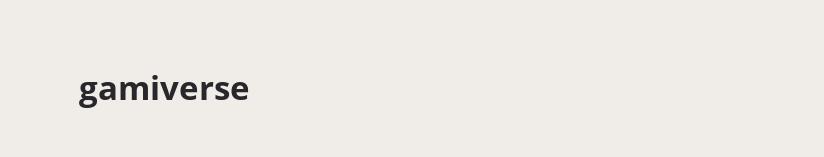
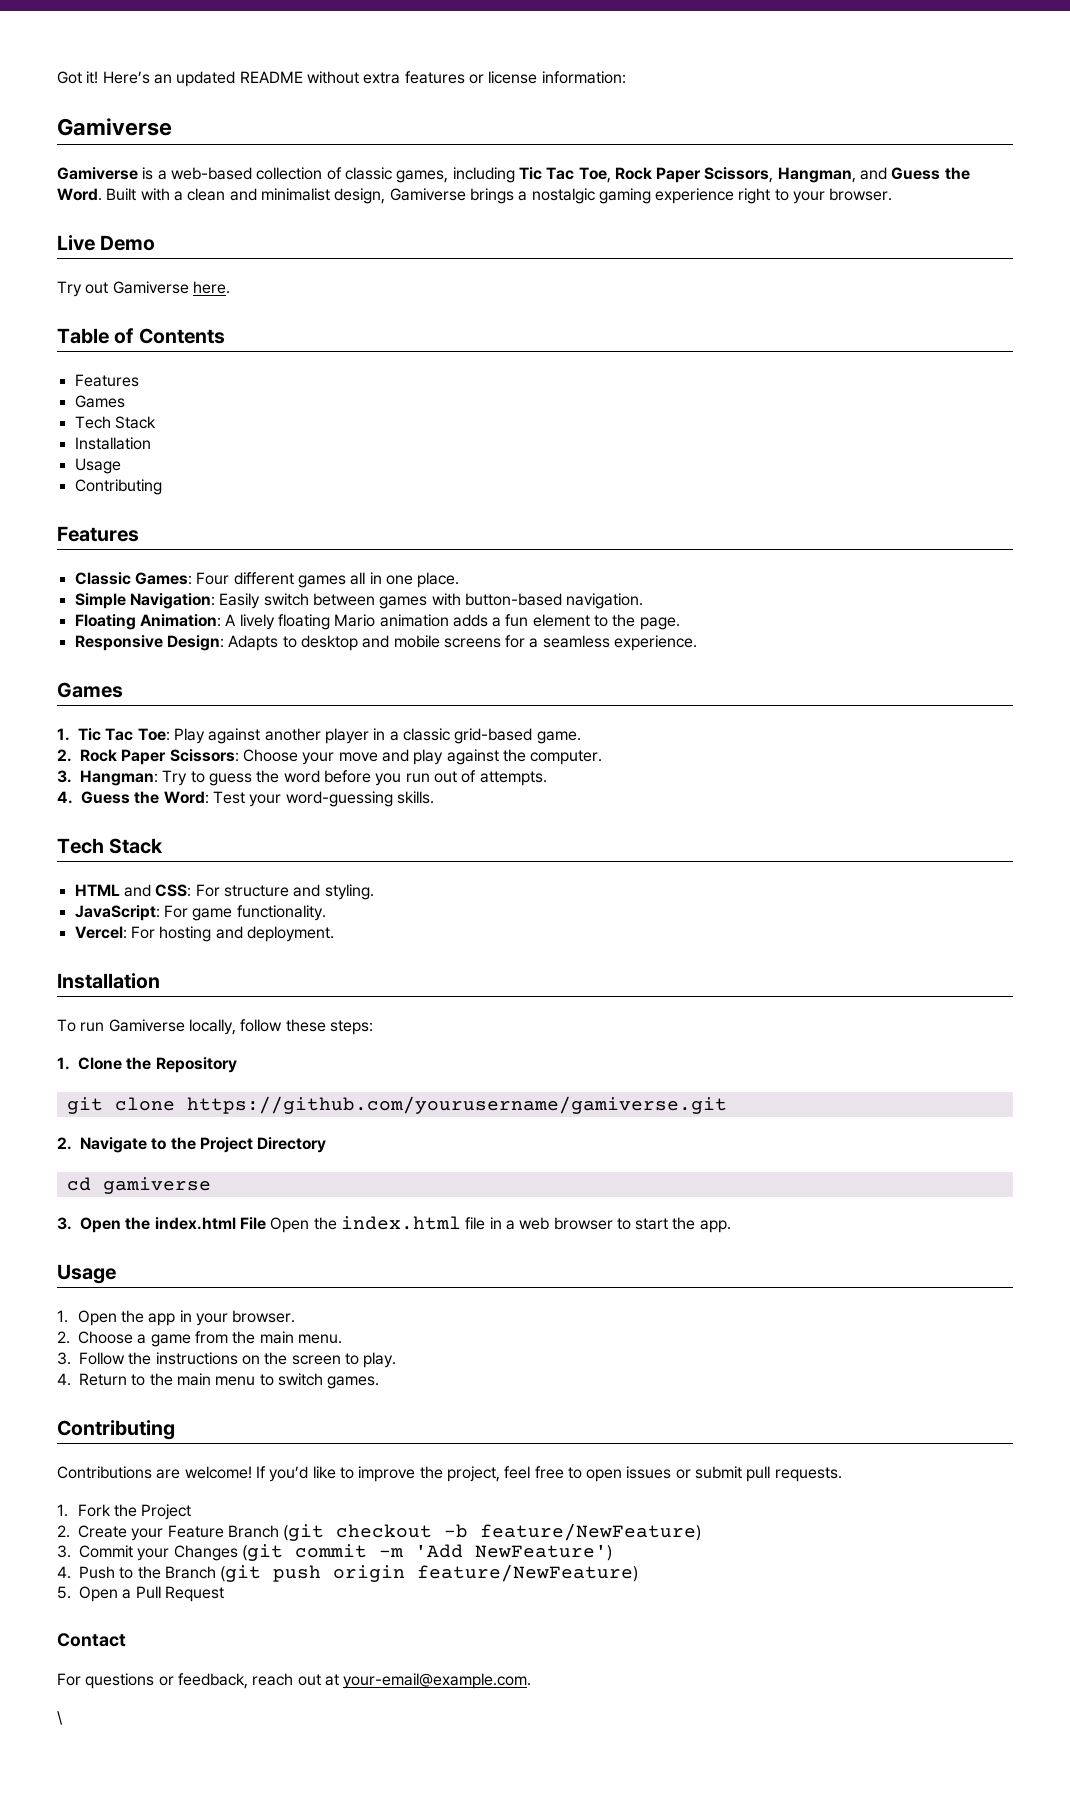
[79,75,250,108] gamiverse -> [57,71,626,87] [57,118,172,136] [57,167,970,183] [57,188,893,204] [57,235,156,251] [57,281,230,297] [57,328,225,344] [74,374,139,387] [74,395,125,408] [74,416,156,429] [74,437,151,450] [74,458,121,474] [74,479,162,495] [57,526,139,542] [74,572,460,588] [74,593,644,609] [74,614,680,630] [74,635,698,651] [57,682,123,698] [57,728,581,744] [57,749,603,765] [57,770,547,786] [57,791,434,807] [57,838,164,854] [74,884,374,900] [74,905,326,921] [74,926,334,942] [57,973,160,989] [57,1019,373,1035] [57,1057,237,1073] [66,1096,727,1114] [57,1137,327,1153] [66,1177,211,1194] [57,1216,731,1233] [57,1264,116,1284] [57,1310,296,1326] [57,1331,342,1347] [57,1352,397,1368] [57,1373,380,1389] [57,1420,175,1440] [57,1466,842,1482] [57,1504,192,1520] [57,1523,702,1541] [57,1544,612,1561] [57,1564,639,1582] [57,1586,224,1602] [57,1633,126,1647] [57,1673,532,1689] [57,1711,63,1725] Got it! Here’s an updated README without extra features or license information: // Gamiverse // Gamiverse is a web-based collection of classic games, including Tic Tac Toe, Rock Paper Scissors, Hangman, and Guess the Word. Built with a clean and minimalist design, Gamiverse brings a nostalgic gaming experience right to your browser. // Live Demo // Try out Gamiverse here. // Table of Contents // Features // Games // Tech Stack // Installation // Usage // Contributing // Features // Classic Games: Four different games all in one place. // Simple Navigation: Easily switch between games with button-based navigation. // Floating Animation: A lively floating Mario animation adds a fun element to the page. // Responsive Design: Adapts to desktop and mobile screens for a seamless experience. // Games // 1. Tic Tac Toe: Play against another player in a classic grid-based game. // 2. Rock Paper Scissors: Choose your move and play against the computer. // 3. Hangman: Try to guess the word before you run out of attempts. // 4. Guess the Word: Test your word-guessing skills. // Tech Stack // HTML and CSS: For structure and styling. // JavaScript: For game functionality. // Vercel: For hosting and deployment. // Installation // To run Gamiverse locally, follow these steps: // 1. Clone the Repository // git clone https://github.com/yourusername/gamiverse.git // 2. Navigate to the Project Directory // cd gamiverse // 3. Open the index.html File Open the index.html file in a web browser to start the app. // Usage // 1. Open the app in your browser. // 2. Choose a game from the main menu. // 3. Follow the instructions on the screen to play. // 4. Return to the main menu to switch games. // Contributing // Contributions are welcome! If you’d like to improve the project, feel free to open issues or submit pull requests. // 1. Fork the Project // 2. Create your Feature Branch (git checkout -b feature/NewFeature) // 3. Commit your Changes (git commit -m 'Add NewFeature') // 4. Push to the Branch (git push origin feature/NewFeature) // 5. Open a Pull Request // Contact // For questions or feedback, reach out at your-email@example.com. // \

